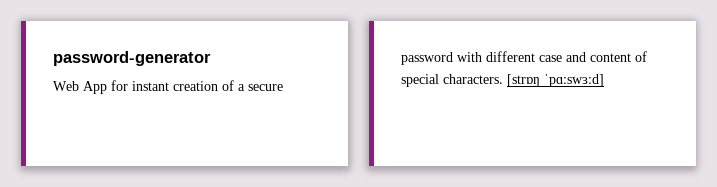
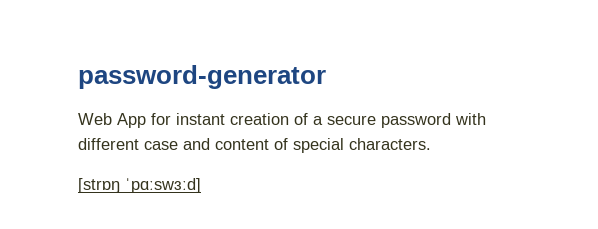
(503, 79) none -> (431, 144) //

